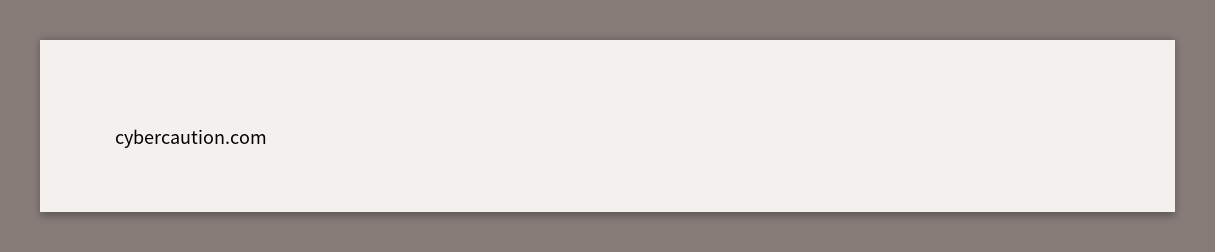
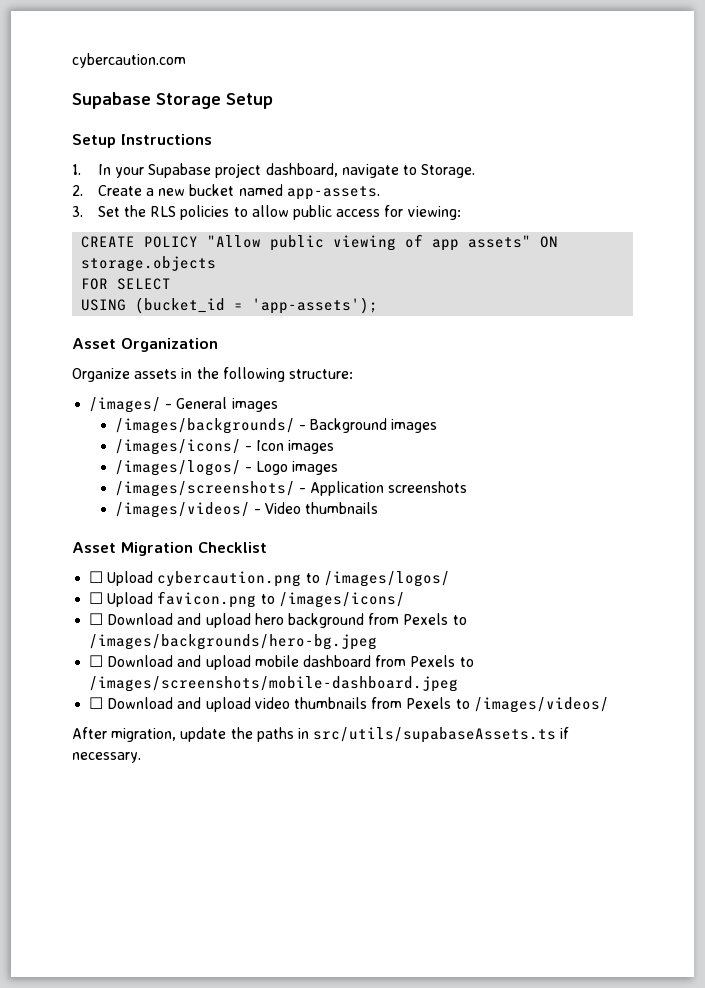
(267, 138) none -> [72,92,273,109] [72,134,212,148] [72,163,476,178] [72,184,380,200] [72,205,461,220] [81,234,559,251] [81,256,217,272] [81,278,172,290] [81,297,379,314] [72,338,218,352] [72,367,353,382] [89,397,278,413] [114,418,438,434] [114,439,335,455] [114,460,339,476] [114,481,468,497] [114,502,379,518] [72,542,267,556] [89,571,450,587] [89,591,405,608] [89,613,467,628] [89,634,378,650] [89,655,474,670] [89,676,459,692] [89,697,609,713] [72,727,570,743] [72,752,141,763] // Supabase Storage Setup // Setup Instructions // 1. In your Supabase project dashboard, navigate to Storage. // 2. Create a new bucket named app-assets. // 3. Set the RLS policies to allow public access for viewing: // CREATE POLICY "Allow public viewing of app assets" ON storage.objects // FOR SELECT // USING (bucket_id = 'app-assets'); // Asset Organization // Organize assets in the following structure: // /images/ - General images // /images/backgrounds/ - Background images // /images/icons/ - Icon images // /images/logos/ - Logo images // /images/screenshots/ - Application screenshots // /images/videos/ - Video thumbnails // Asset Migration Checklist // ☐ Upload cybercaution.png to /images/logos/ // ☐ Upload favicon.png to /images/icons/ // ☐ Download and upload hero background from Pexels to /images/backgrounds/hero-bg.jpeg // ☐ Download and upload mobile dashboard from Pexels to /images/screenshots/mobile-dashboard.jpeg // ☐ Download and upload video thumbnails from Pexels to /images/videos/ // After migration, update the paths in src/utils/supabaseAssets.ts if necessary.

